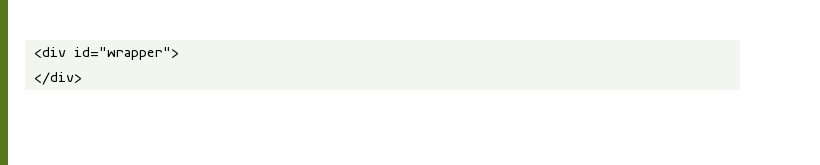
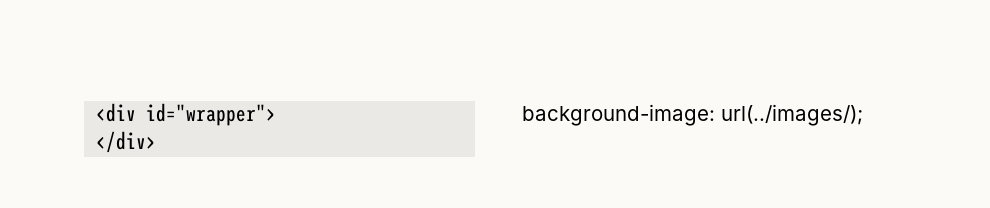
(83, 78) none -> [522,104,863,126] // background-image: url(../images/);

